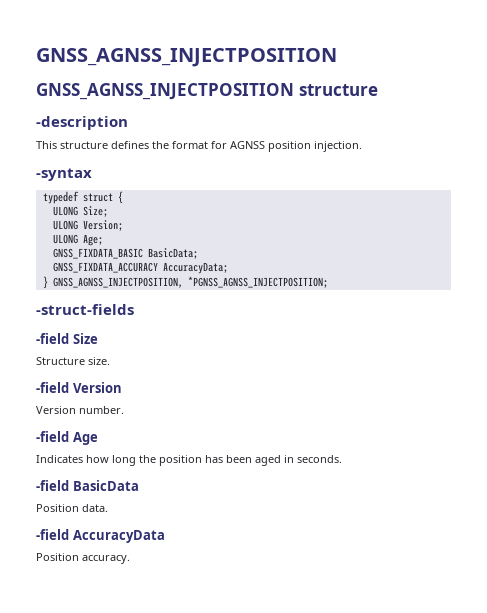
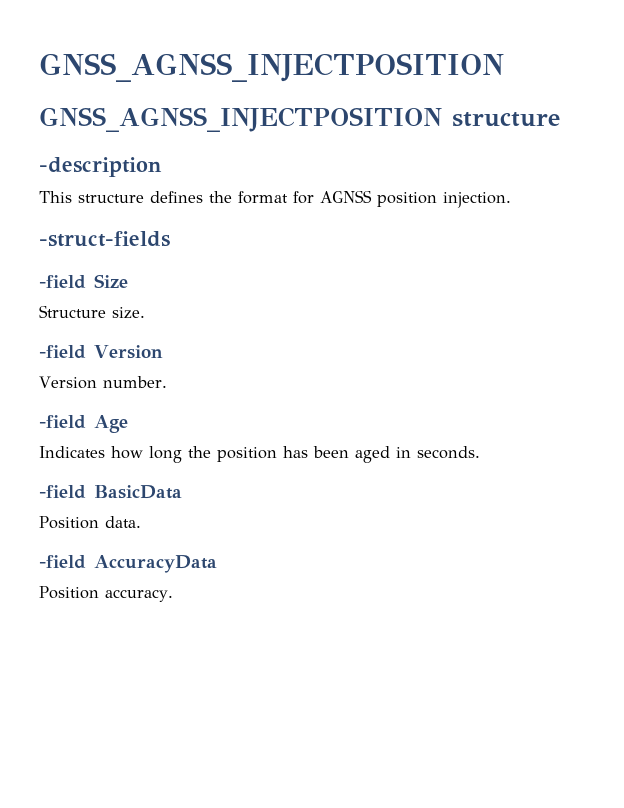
[36,168,92,181] [42,191,123,204] [52,206,108,217] [52,220,123,231] [52,234,103,246] [52,248,198,259] [52,262,228,274] [42,276,328,289] // -syntax // typedef struct { // ULONG Size; // ULONG Version; // ULONG Age; // GNSS_FIXDATA_BASIC BasicData; // GNSS_FIXDATA_ACCURACY AccuracyData; // } GNSS_AGNSS_INJECTPOSITION, *PGNSS_AGNSS_INJECTPOSITION; -> (511, 200) none

